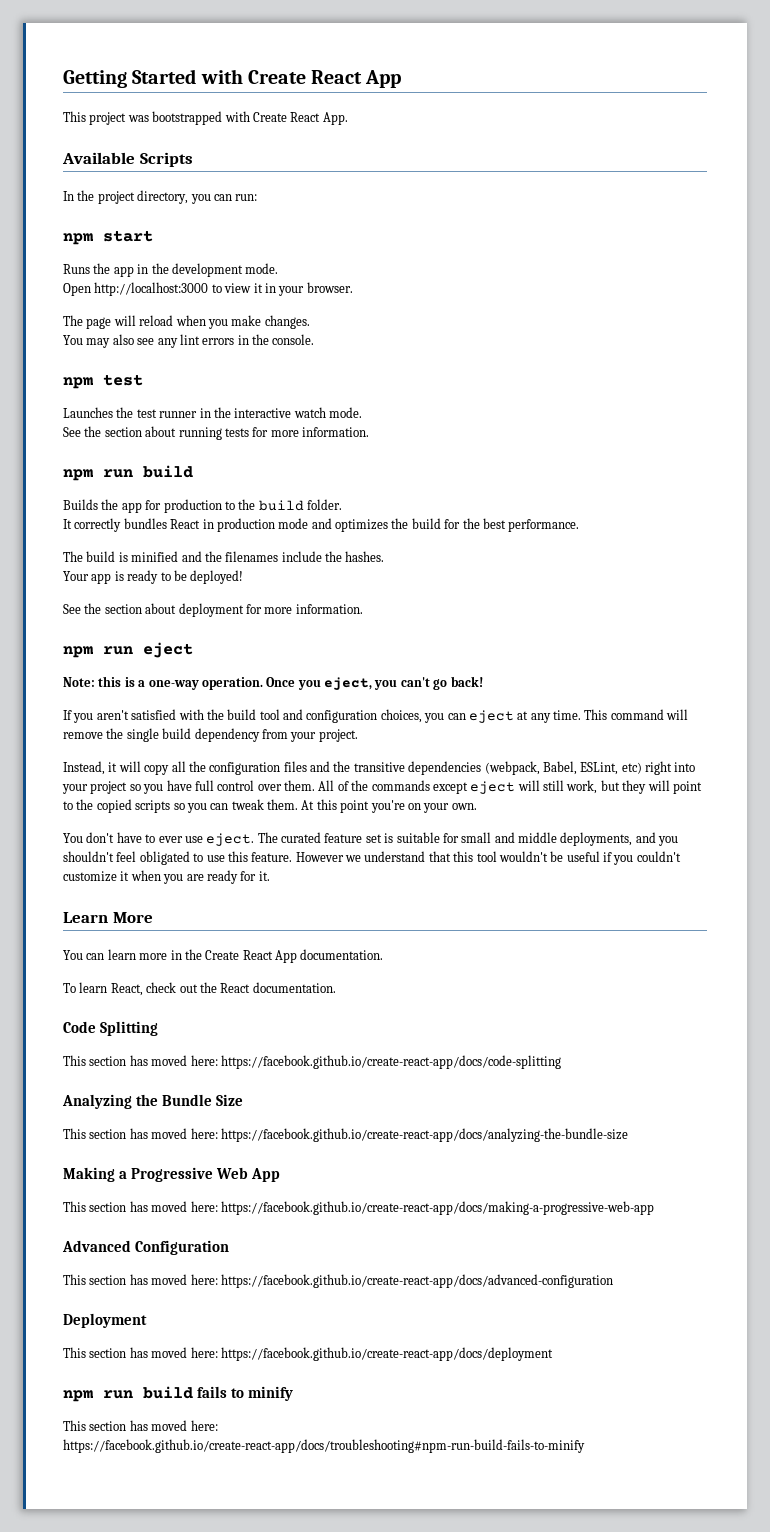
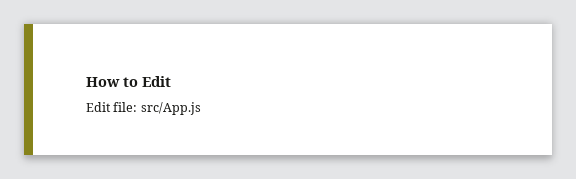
[63,69,402,88] [63,111,348,125] [62,152,193,167] [63,190,258,204] [63,230,153,245] [63,263,279,277] [63,282,353,296] [63,315,310,329] [63,334,315,348] [63,374,143,389] [63,407,362,418] [63,426,369,440] [63,465,193,481] [63,499,342,513] [63,518,580,532] [63,551,385,562] [63,570,244,584] [63,603,363,617] [63,642,193,658] [63,676,483,690] [63,709,689,723] [63,728,358,742] [63,761,696,775] [62,780,702,794] [63,799,477,813] [63,832,679,846] [63,851,681,865] [63,870,270,884] [63,912,153,923] [63,949,384,963] [63,982,336,996] [63,1021,158,1036] [63,1055,561,1069] [62,1094,243,1109] [63,1128,628,1142] [63,1167,280,1182] [63,1201,654,1215] [62,1240,229,1255] [63,1274,613,1288] [63,1313,147,1328] [63,1347,553,1361] [63,1386,293,1402] [63,1420,218,1431] [63,1439,585,1453] Getting Started with Create React App // This project was bootstrapped with Create React App. // Available Scripts // In the project directory, you can run: // npm start // Runs the app in the development mode. // Open http://localhost:3000 to view it in your browser. // The page will reload when you make changes. // You may also see any lint errors in the console. // npm test // Launches the test runner in the interactive watch mode. // See the section about running tests for more information. // npm run build // Builds the app for production to the build folder. // It correctly bundles React in production mode and optimizes the build for the best performance. // The build is minified and the filenames include the hashes. // Your app is ready to be deployed! // See the section about deployment for more information. // npm run eject // Note: this is a one-way operation. Once you eject, you can't go back! // If you aren't satisfied with the build tool and configuration choices, you can eject at any time. This command will remove the single build dependency from your project. // Instead, it will copy all the configuration files and the transitive dependencies (webpack, Babel, ESLint, etc) right into your project so you have full control over them. All of the commands except eject will still work, but they will point to the copied scripts so you can tweak them. At this point you're on your own. // You don't have to ever use eject. The curated feature set is suitable for small and middle deployments, and you shouldn't feel obligated to use this feature. However we understand that this tool wouldn't be useful if you couldn't customize it when you are ready for it. // Learn More // You can learn more in the Create React App documentation. // To learn React, check out the React documentation. // Code Splitting // This section has moved here: https://facebook.github.io/create-react-app/docs/code-splitting // Analyzing the Bundle Size // This section has moved here: https://facebook.github.io/create-react-app/docs/analyzing-the-bundle-size // Making a Progressive Web App // This section has moved here: https://facebook.github.io/create-react-app/docs/making-a-progressive-web-app // Advanced Configuration // This section has moved here: https://facebook.github.io/create-react-app/docs/advanced-configuration // Deployment // This section has moved here: https://facebook.github.io/create-react-app/docs/deployment // npm run build fails to minify // This section has moved here: https://facebook.github.io/create-react-app/docs/troubleshooting#npm-run-build-fails-to-minify -> [86,76,171,87] [86,102,201,115] How to Edit // Edit file: src/App.js

